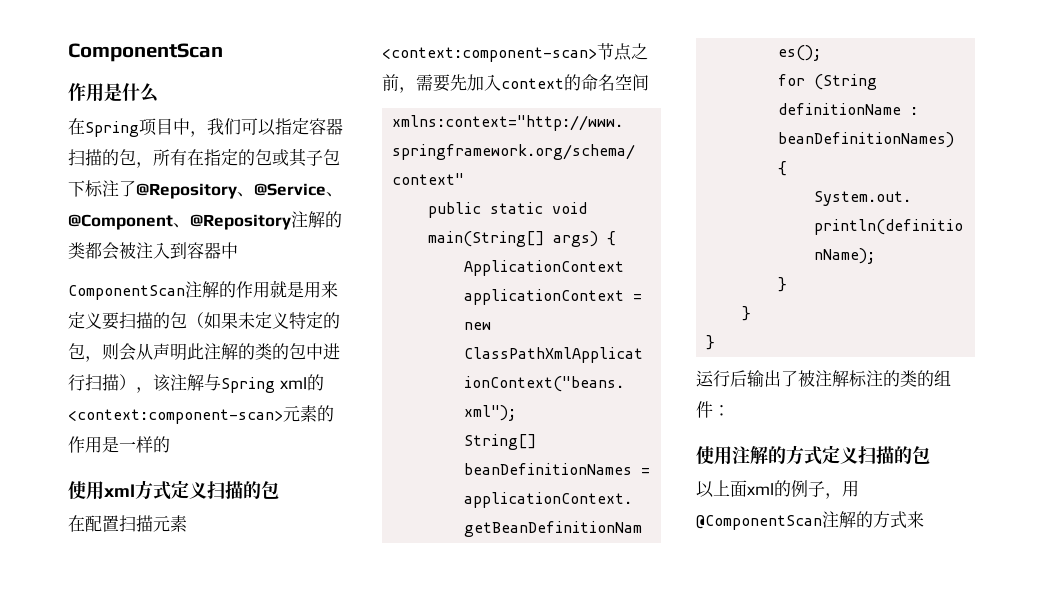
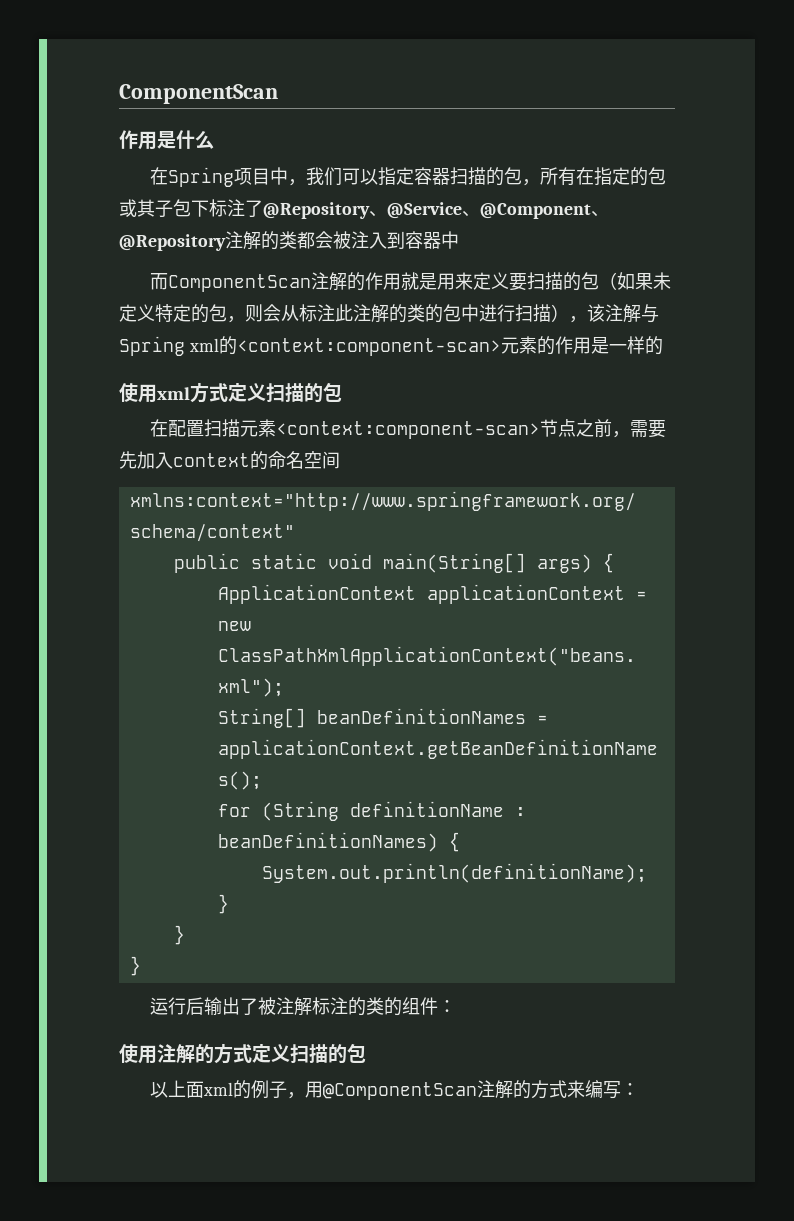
(238, 250) none -> [149,273,168,290] 而
[153,343,187,361] 声明 -> [299,304,335,322] 标注
(924, 519) none -> [584,1080,639,1099] 编写：

